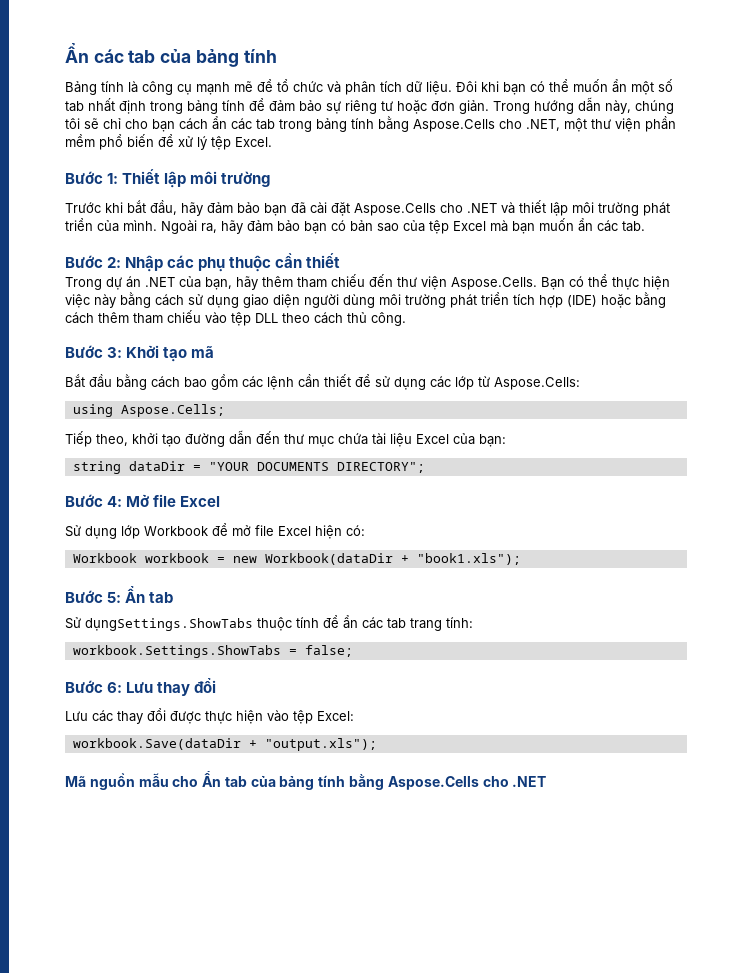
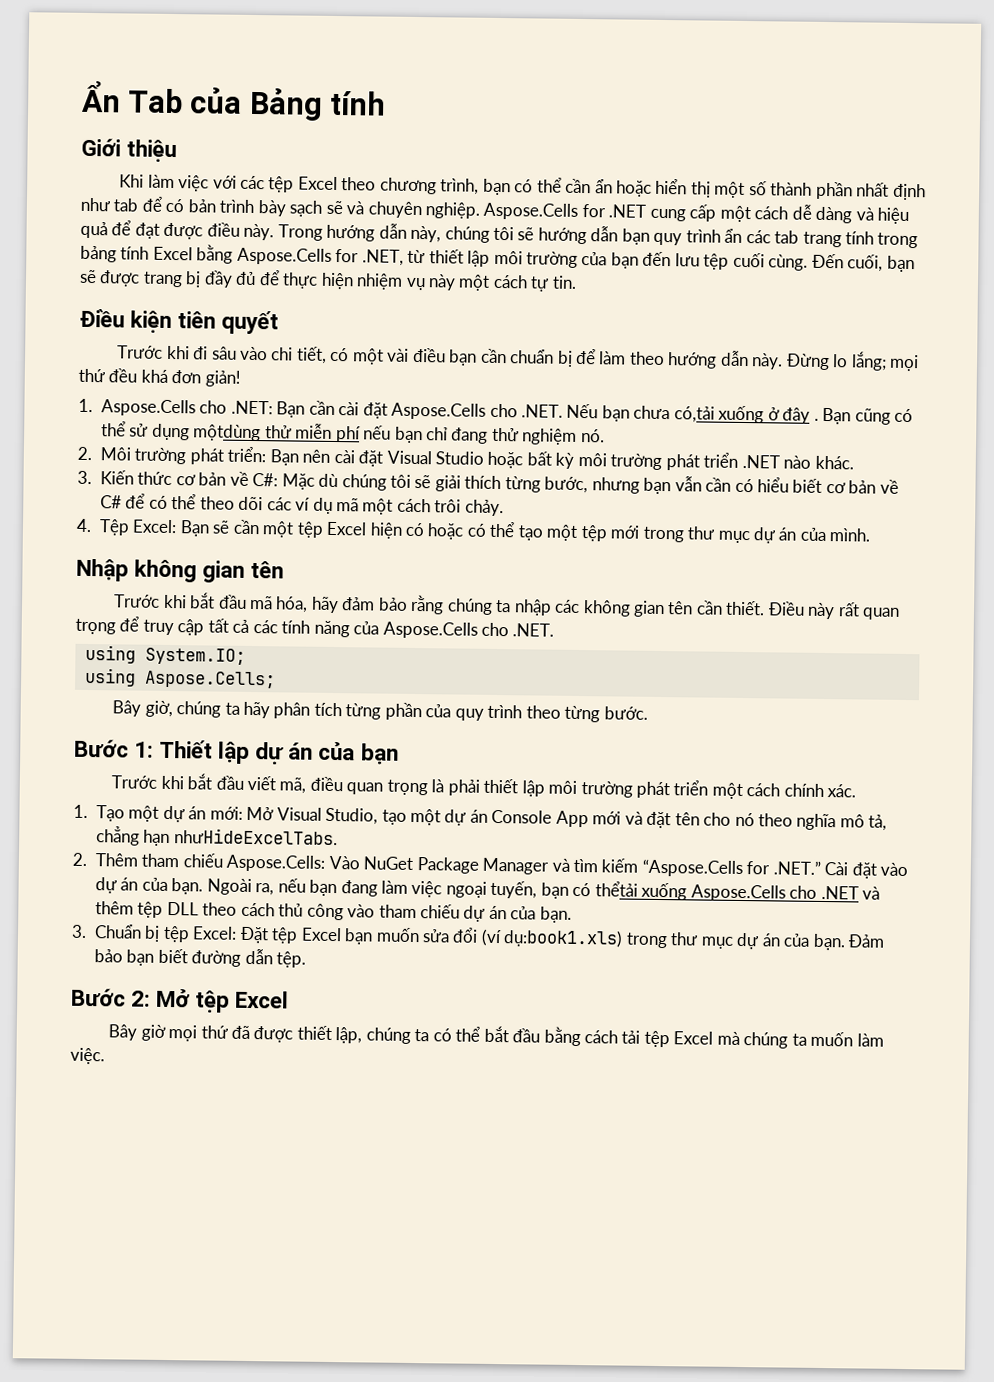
[65,43,277,67] [65,79,673,95] [65,98,489,114] Ẩn các tab của bảng tính // Bảng tính là công cụ mạnh mẽ để tổ chức và phân tích dữ liệu. Đôi khi bạn có thể muốn ẩn một số tab nhất định trong bảng tính để đảm bảo sự riêng tư hoặc đơn giản. -> [81,80,386,121] [81,137,178,163] [119,174,926,201] [80,196,910,225] [80,220,275,241] Ẩn Tab của Bảng tính // Giới thiệu // Khi làm việc với các tệp Excel theo chương trình, bạn có thể cần ẩn hoặc hiển thị một số thành phần nhất định như tab để có bản trình bày sạch sẽ và chuyên nghiệp. Aspose.Cells for .NET cung cấp một cách dễ dàng và hiệu quả để đạt được điều này.
[103,116,676,132] [65,134,272,150] chỉ cho bạn cách ẩn các tab trong bảng tính bằng Aspose.Cells cho .NET, một thư viện phần mềm phổ biến để xử lý tệp Excel. -> [537,226,919,249] [80,244,915,273] [79,269,577,292] [79,308,280,335] [117,345,920,372] [78,368,241,387] [78,398,914,425] [100,421,605,445] [77,446,854,471] [77,470,899,495] [99,493,504,517] [76,518,872,544] [76,558,285,583] [113,592,901,620] [75,616,555,639] [84,644,246,665] [84,667,276,689] [112,700,648,723] hướng dẫn bạn quy trình ẩn các tab trang tính trong bảng tính Excel bằng Aspose.Cells for .NET, từ thiết lập môi trường của bạn đến lưu tệp cuối cùng. Đến cuối, bạn sẽ được trang bị đầy đủ để thực hiện nhiệm vụ này một cách tự tin. // Điều kiện tiên quyết // Trước khi đi sâu vào chi tiết, có một vài điều bạn cần chuẩn bị để làm theo hướng dẫn này. Đừng lo lắng; mọi thứ đều khá đơn giản! // 1. Aspose.Cells cho .NET: Bạn cần cài đặt Aspose.Cells cho .NET. Nếu bạn chưa có,tải xuống ở đây . Bạn cũng có thể sử dụng mộtdùng thử miễn phí nếu bạn chỉ đang thử nghiệm nó. // 2. Môi trường phát triển: Bạn nên cài đặt Visual Studio hoặc bất kỳ môi trường phát triển .NET nào khác. // 3. Kiến thức cơ bản về C#: Mặc dù chúng tôi sẽ giải thích từng bước, nhưng bạn vẫn cần có hiểu biết cơ bản về C# để có thể theo dõi các ví dụ mã một cách trôi chảy. // 4. Tệp Excel: Bạn sẽ cần một tệp Excel hiện có hoặc có thể tạo một tệp mới trong thư mục dự án của mình. // Nhập không gian tên // Trước khi bắt đầu mã hóa, hãy đảm bảo rằng chúng ta nhập các không gian tên cần thiết. Điều này rất quan trọng để truy cập tất cả các tính năng của Aspose.Cells cho .NET. // using System.IO; // using Aspose.Cells; // Bây giờ, chúng ta hãy phân tích từng phần của quy trình theo từng bước.
[190,171,271,187] [65,200,515,216] môi trường // Trước khi bắt đầu, hãy đảm bảo bạn đã cài đặt Aspose.Cells cho .NET và -> [255,741,399,765] [111,773,480,796] dự án của bạn // Trước khi bắt đầu viết mã, điều quan trọng là phải
[97,218,645,234] [65,253,341,272] [65,274,670,290] [65,292,666,308] [65,310,227,324] của mình. Ngoài ra, hãy đảm bảo bạn có bản sao của tệp Excel mà bạn muốn ẩn các tab. // Bước 2: Nhập các phụ thuộc cần thiết // Trong dự án .NET của bạn, hãy thêm tham chiếu đến thư viện Aspose.Cells. Bạn có thể thực hiện việc này bằng cách sử dụng giao diện người dùng môi trường phát triển tích hợp (IDE) hoặc bằng cách thêm tham chiếu vào -> [711,782,857,800] [73,804,888,831] [95,826,338,847] [72,852,909,879] [94,877,881,902] [94,901,134,915] một cách chính xác. // 1. Tạo một dự án mới: Mở Visual Studio, tạo một dự án Console App mới và đặt tên cho nó theo nghĩa mô tả, chẳng hạn nhưHideExcelTabs. // 2. Thêm tham chiếu Aspose.Cells: Vào NuGet Package Manager và tìm kiếm “Aspose.Cells for .NET.” Cài đặt vào dự án của bạn. Ngoài ra, nếu bạn đang làm việc ngoại tuyến, bạn có thểtải xuống Aspose.Cells cho .NET và thêm
[371,312,406,326] [65,345,215,362] [65,374,580,390] [72,404,225,417] [65,430,506,447] [72,461,425,474] [65,494,221,507] [65,523,365,539] [72,553,521,565] [65,586,174,603] [65,615,473,631] [72,645,353,658] [65,678,217,696] [65,708,354,724] [72,738,377,751] [65,771,547,790] công. // Bước 3: Khởi tạo mã // Bắt đầu bằng cách bao gồm các lệnh cần thiết để sử dụng các lớp từ Aspose.Cells: // using Aspose.Cells; // Tiếp theo, khởi tạo đường dẫn đến thư mục chứa tài liệu Excel của bạn: // string dataDir = "YOUR DOCUMENTS DIRECTORY"; // Bước 4: Mở file Excel // Sử dụng lớp Workbook để mở file Excel hiện có: // Workbook workbook = new Workbook(dataDir + "book1.xls"); // Bước 5: Ẩn tab // Sử dụngSettings.ShowTabs thuộc tính để ẩn các tab trang tính: // workbook.Settings.ShowTabs = false; // Bước 6: Lưu thay đổi // Lưu các thay đổi được thực hiện vào tệp Excel: // workbook.Save(dataDir + "output.xls"); // Mã nguồn mẫu cho Ẩn tab của bảng tính bằng Aspose.Cells cho .NET -> [306,903,572,923] [71,924,886,951] [93,948,307,968] [71,987,290,1013] [108,1024,884,1049] [70,1047,105,1065] công vào tham chiếu dự án của bạn. // 3. Chuẩn bị tệp Excel: Đặt tệp Excel bạn muốn sửa đổi (ví dụ:book1.xls) trong thư mục dự án của bạn. Đảm bảo bạn biết đường dẫn tệp. // Bước 2: Mở tệp Excel // Bây giờ mọi thứ đã được thiết lập, chúng ta có thể bắt đầu bằng cách tải tệp Excel mà chúng ta muốn làm việc.

